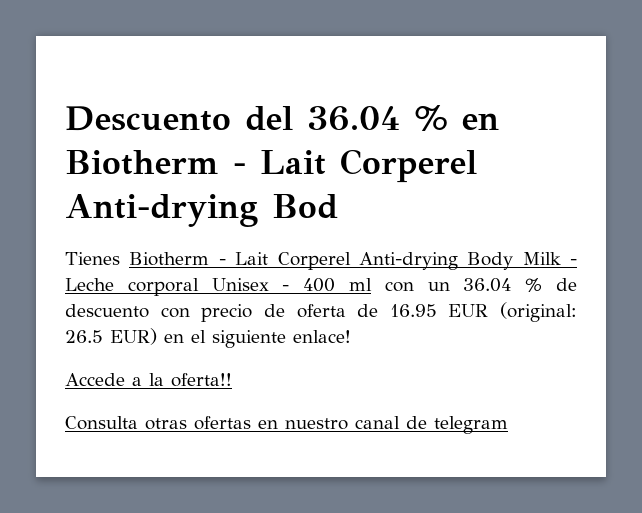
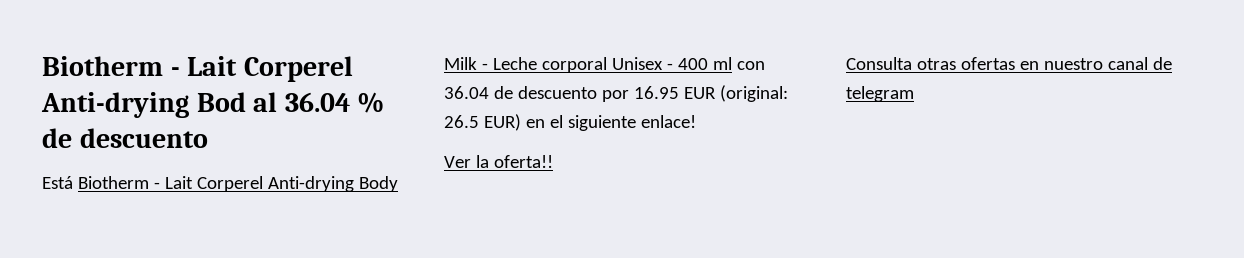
[65,105,499,131] Descuento del 36.04 % en -> (42, 66) none
[65,252,120,265] // Tienes -> [253,92,385,113] [42,128,208,148] [42,176,73,189] al 36.04 % de descuento // Está
[427,278,578,292] [65,304,379,322] un 36.04 % de descuento con precio de oferta de -> [444,86,629,102] 36.04 de descuento por
[65,373,142,386] Accede a -> [444,156,471,168] Ver

